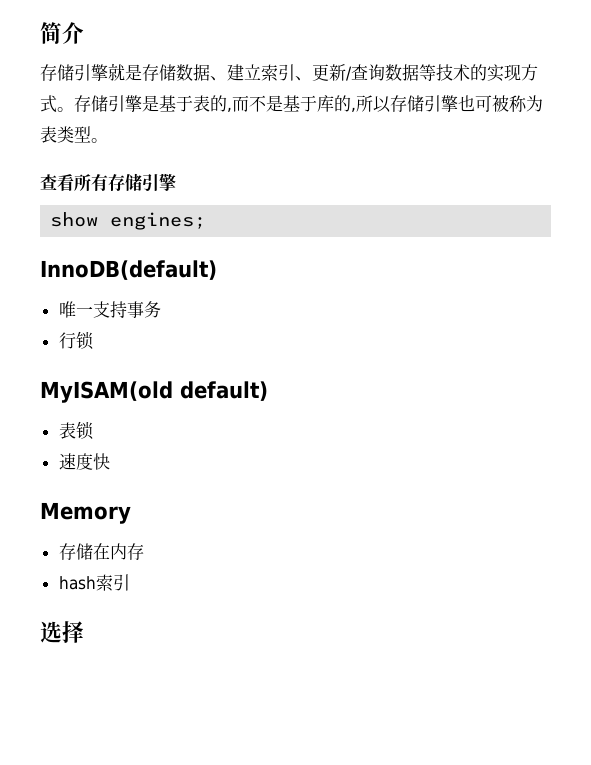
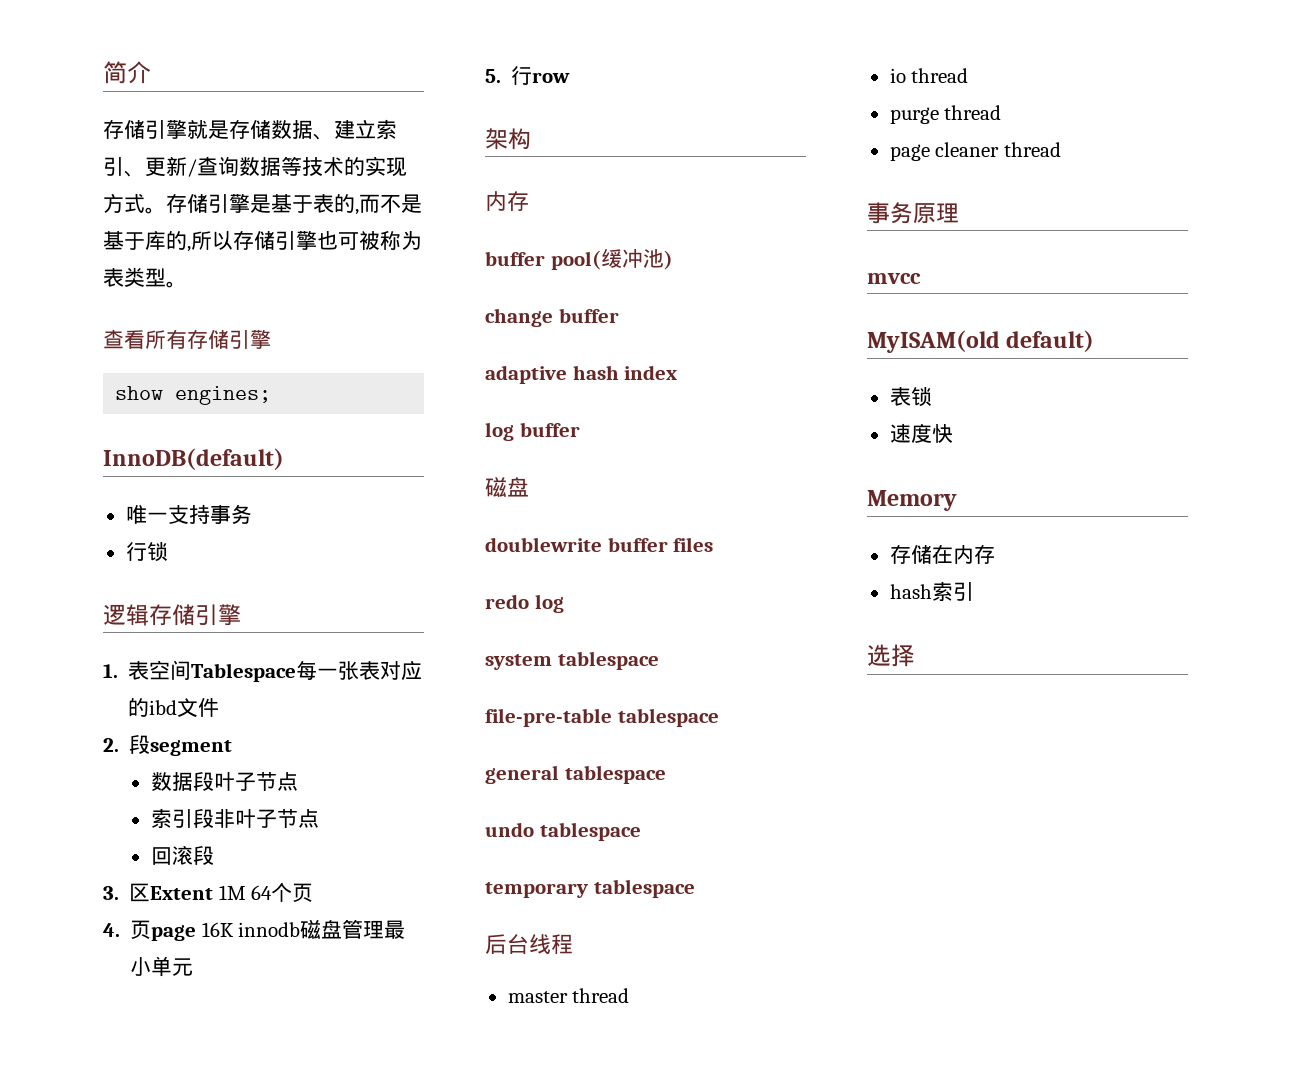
(94, 340) none -> [103,604,241,626] [103,660,423,682] [128,698,220,718] [103,735,233,756] [150,771,298,791] [150,808,319,829] [150,845,214,865] [103,883,314,902] [103,919,406,941] [130,956,194,977] [485,66,571,85] [485,128,531,150] [485,191,529,211] [485,249,673,270] [485,308,619,327] [485,365,678,384] [485,422,580,441] [485,477,529,498] [485,537,714,552] [485,594,564,613] [485,651,659,670] [485,708,719,727] [485,765,666,784] [485,822,641,841] [485,879,695,898] [485,934,573,955] [507,988,630,1003] [889,68,969,83] [889,105,1002,124] [889,142,1061,161] [867,202,959,224] [867,273,921,284] // 逻辑存储引擎 // 1.表空间Tablespace每一张表对应的ibd文件 // 2.段segment // 数据段叶子节点 // 索引段非叶子节点 // 回滚段 // 3.区Extent 1M 64个页 // 4.页page 16K innodb磁盘管理最小单元 // 5.行row // 架构 // 内存 // buffer pool(缓冲池) // change buffer // adaptive hash index // log buffer // 磁盘 // doublewrite buffer files // redo log // system tablespace // file-pre-table tablespace // general tablespace // undo tablespace // temporary tablespace // 后台线程 // master thread // io thread // purge thread // page cleaner thread // 事务原理 // mvcc

